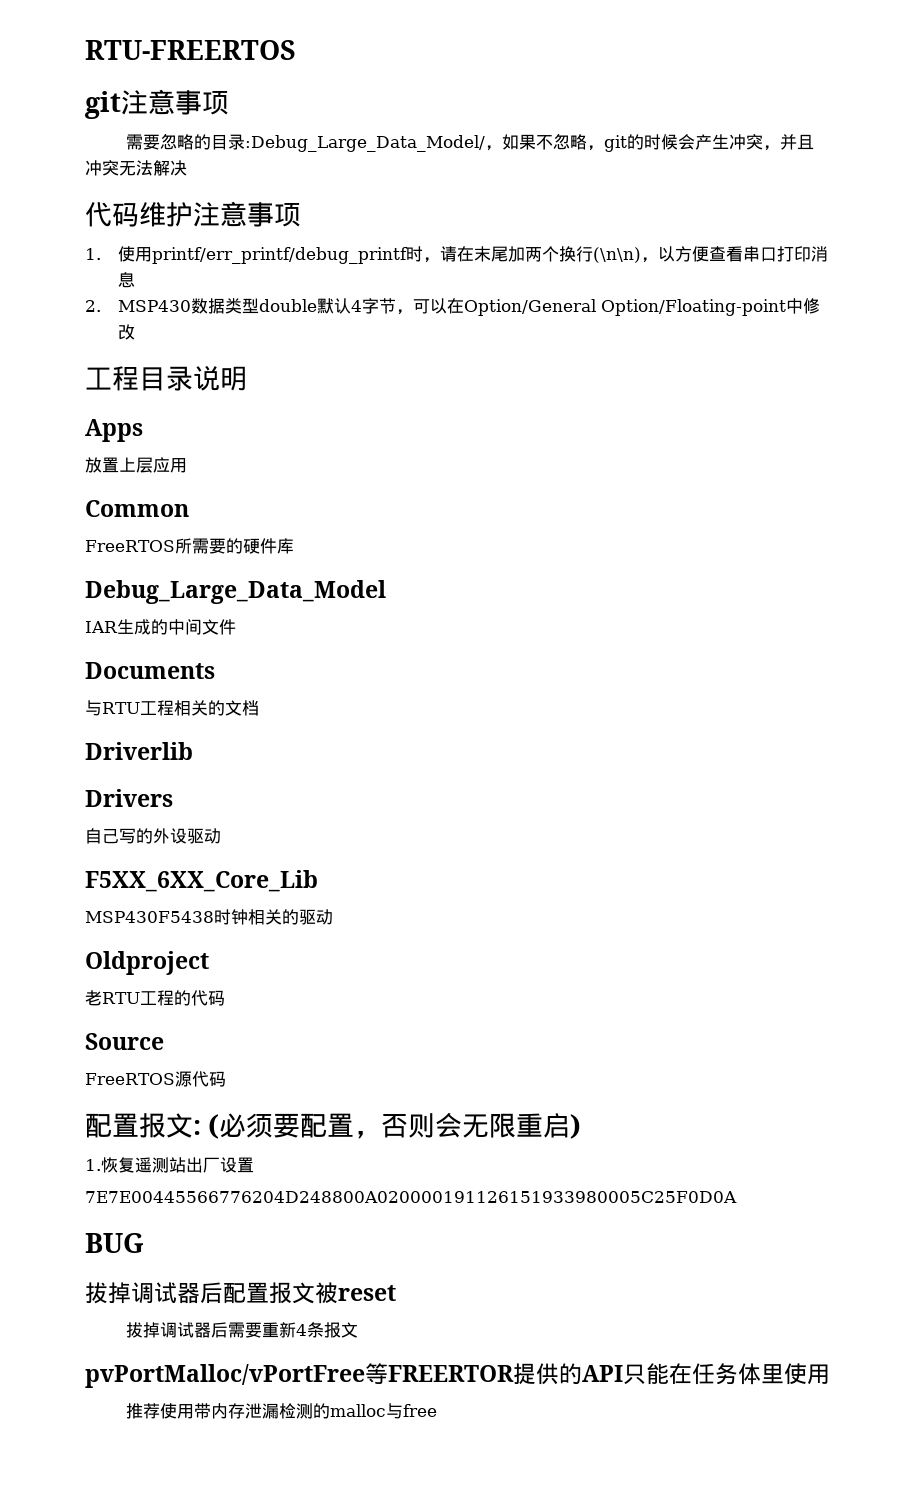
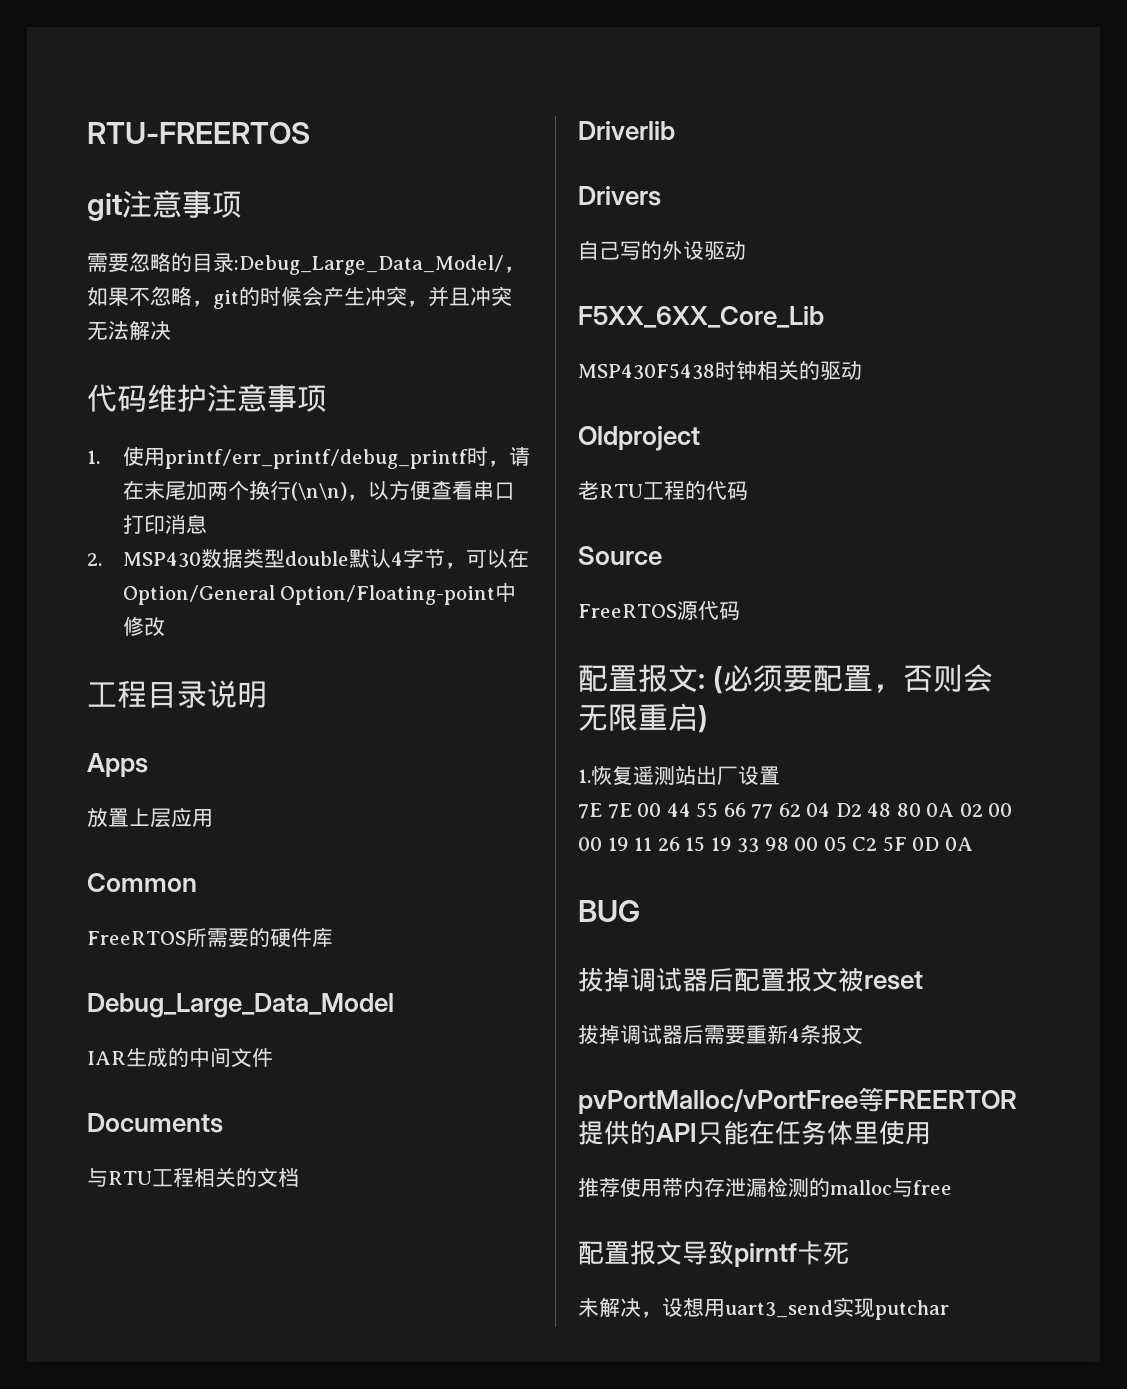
[85,1191,737,1203] 7E7E00445566776204D248800A020000191126151933980005C25F0D0A -> [578,802,1013,819] [578,836,973,853] 7E 7E 00 44 55 66 77 62 04 D2 48 80 0A 02 00 00 19 11 26 15 19 33 98 00 05 C2 5F 0D 0A
(438, 1410) none -> [578,1240,849,1268] [578,1297,949,1320] // 配置报文导致pirntf卡死 // 未解决，设想用uart3_send实现putchar

